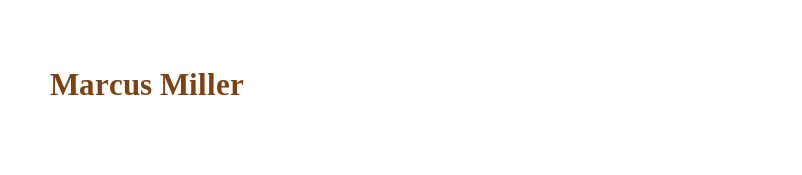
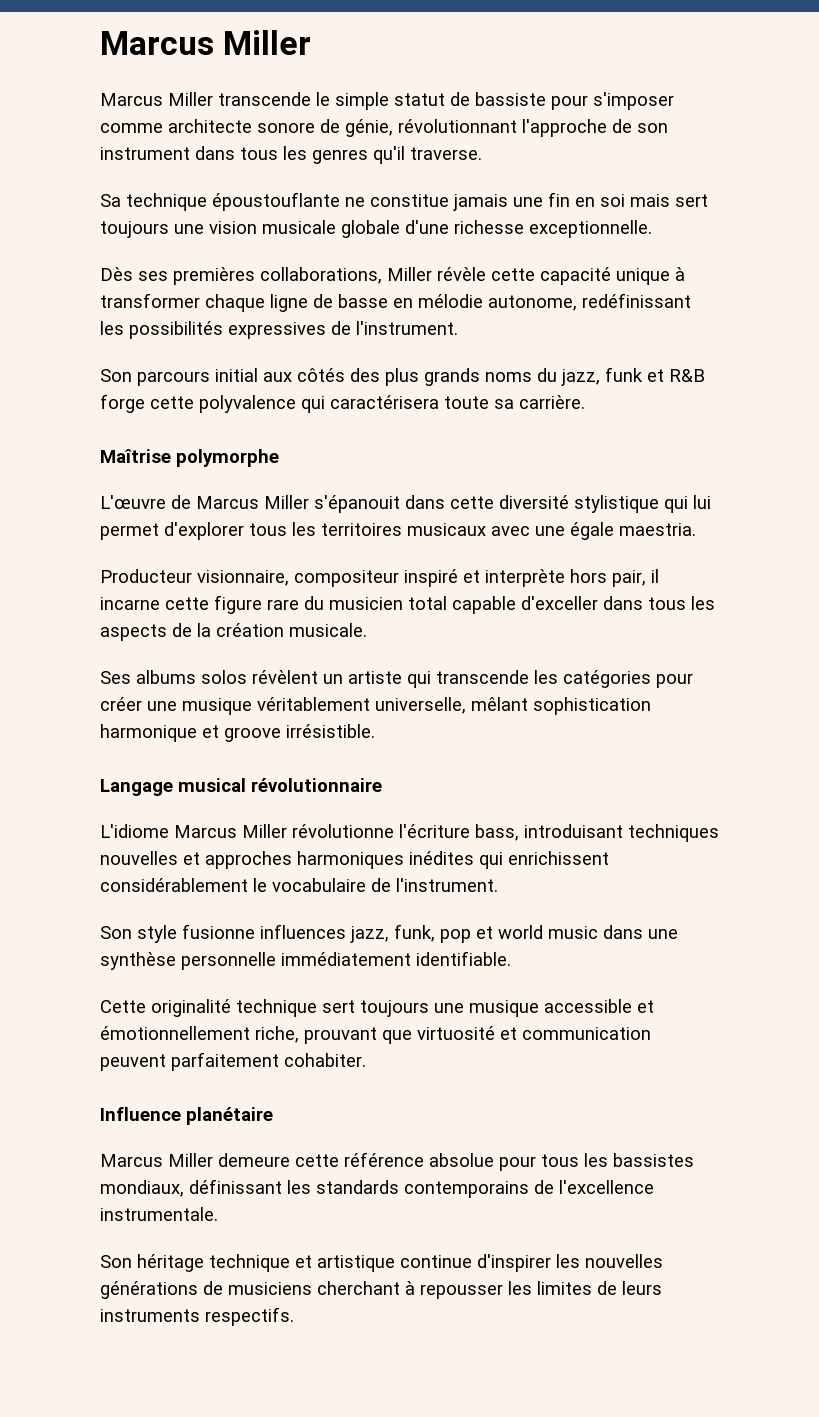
[50,73,245,95] Marcus Miller -> [100,30,312,55] [100,92,674,110] [100,119,668,137] [100,146,482,164] [100,192,708,211] [100,220,652,238] [100,267,685,285] [100,293,691,312] [100,321,458,339] [100,367,705,386] [100,394,585,413] [100,449,279,467] [100,495,711,513] [100,522,696,540] [100,569,659,587] [100,595,715,614] [100,623,367,641] [100,670,693,688] [100,697,651,715] [100,724,375,742] [100,778,382,796] [100,824,719,842] [100,851,609,869] [100,878,498,892] [100,924,678,943] [100,951,511,970] [100,999,654,1017] [100,1026,651,1044] [100,1052,366,1071] [100,1107,273,1125] [100,1152,694,1171] [100,1179,654,1198] [100,1207,218,1221] [100,1254,663,1272] [100,1281,662,1299] [100,1307,294,1326] Marcus Miller // Marcus Miller transcende le simple statut de bassiste pour s'imposer comme architecte sonore de génie, révolutionnant l'approche de son instrument dans tous les genres qu'il traverse. // Sa technique époustouflante ne constitue jamais une fin en soi mais sert toujours une vision musicale globale d'une richesse exceptionnelle. // Dès ses premières collaborations, Miller révèle cette capacité unique à transformer chaque ligne de basse en mélodie autonome, redéfinissant les possibilités expressives de l'instrument. // Son parcours initial aux côtés des plus grands noms du jazz, funk et R&B forge cette polyvalence qui caractérisera toute sa carrière. // Maîtrise polymorphe // L'œuvre de Marcus Miller s'épanouit dans cette diversité stylistique qui lui permet d'explorer tous les territoires musicaux avec une égale maestria. // Producteur visionnaire, compositeur inspiré et interprète hors pair, il incarne cette figure rare du musicien total capable d'exceller dans tous les aspects de la création musicale. // Ses albums solos révèlent un artiste qui transcende les catégories pour créer une musique véritablement universelle, mêlant sophistication harmonique et groove irrésistible. // Langage musical révolutionnaire // L'idiome Marcus Miller révolutionne l'écriture bass, introduisant techniques nouvelles et approches harmoniques inédites qui enrichissent considérablement le vocabulaire de l'instrument. // Son style fusionne influences jazz, funk, pop et world music dans une synthèse personnelle immédiatement identifiable. // Cette originalité technique sert toujours une musique accessible et émotionnellement riche, prouvant que virtuosité et communication peuvent parfaitement cohabiter. // Influence planétaire // Marcus Miller demeure cette référence absolue pour tous les bassistes mondiaux, définissant les standards contemporains de l'excellence instrumentale. // Son héritage technique et artistique continue d'inspirer les nouvelles générations de musiciens cherchant à repousser les limites de leurs instruments respectifs.

